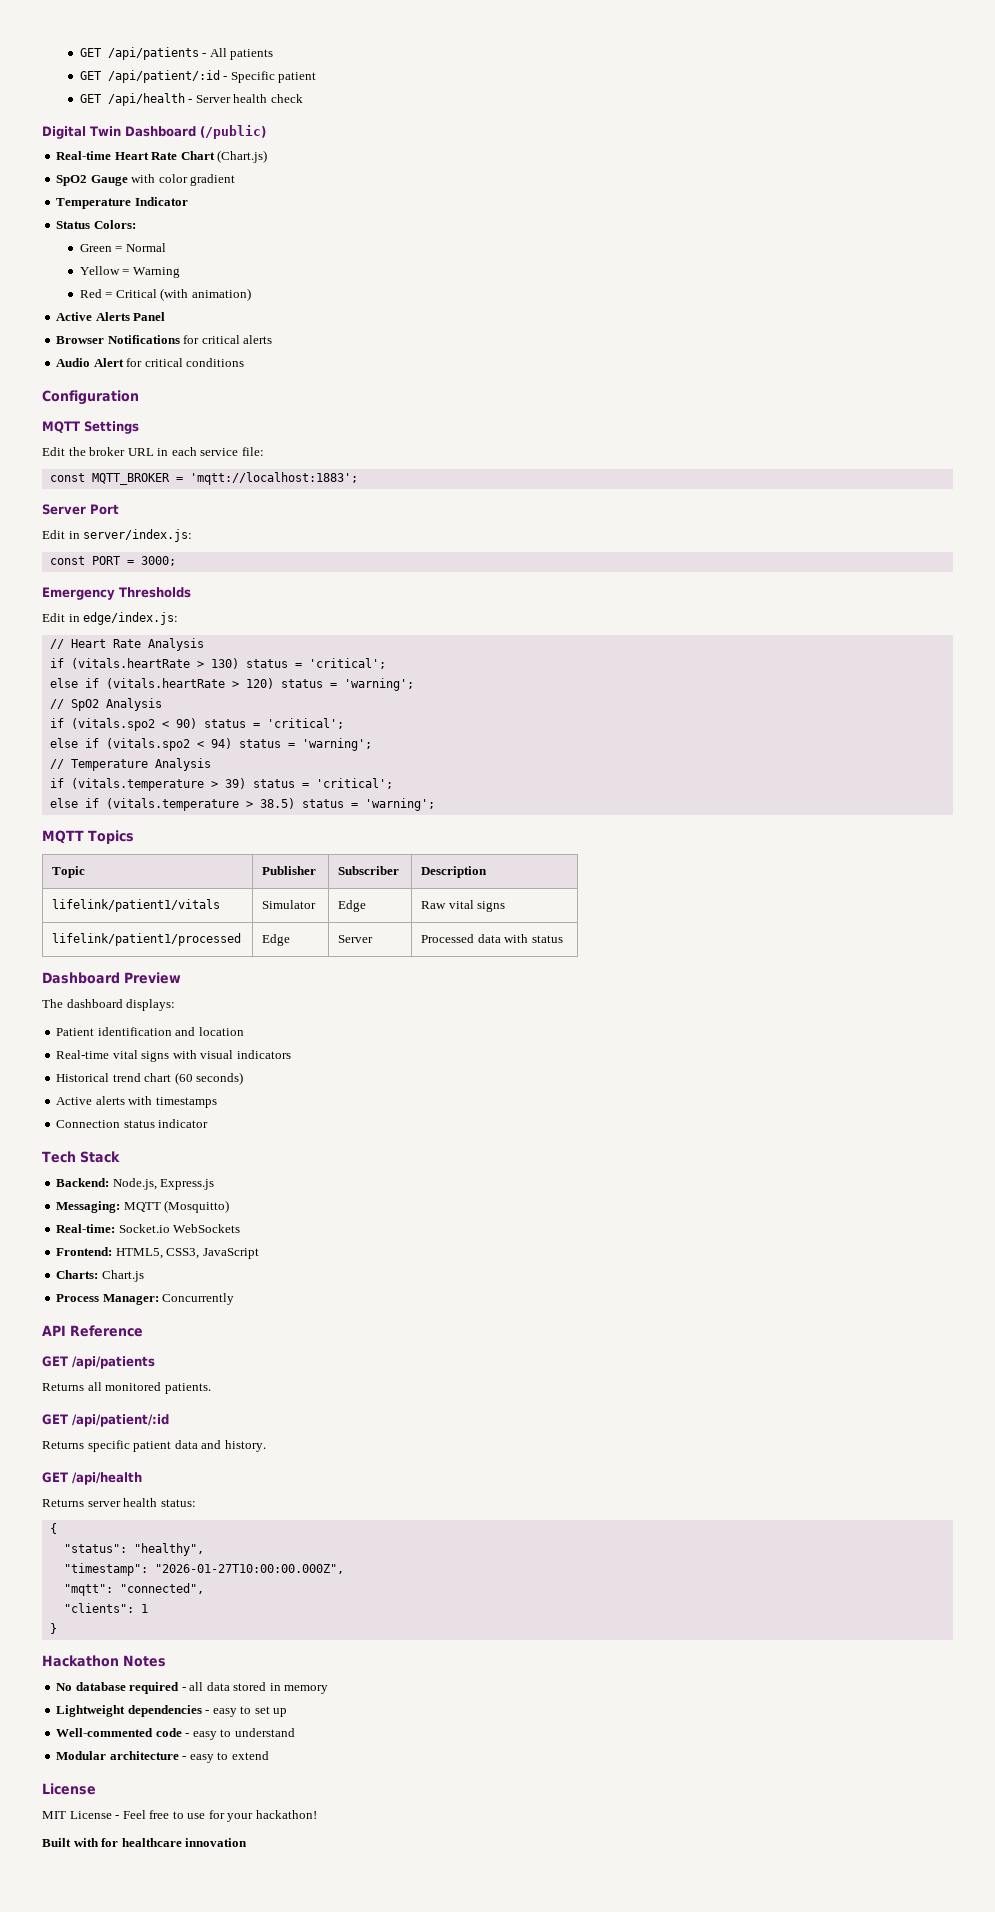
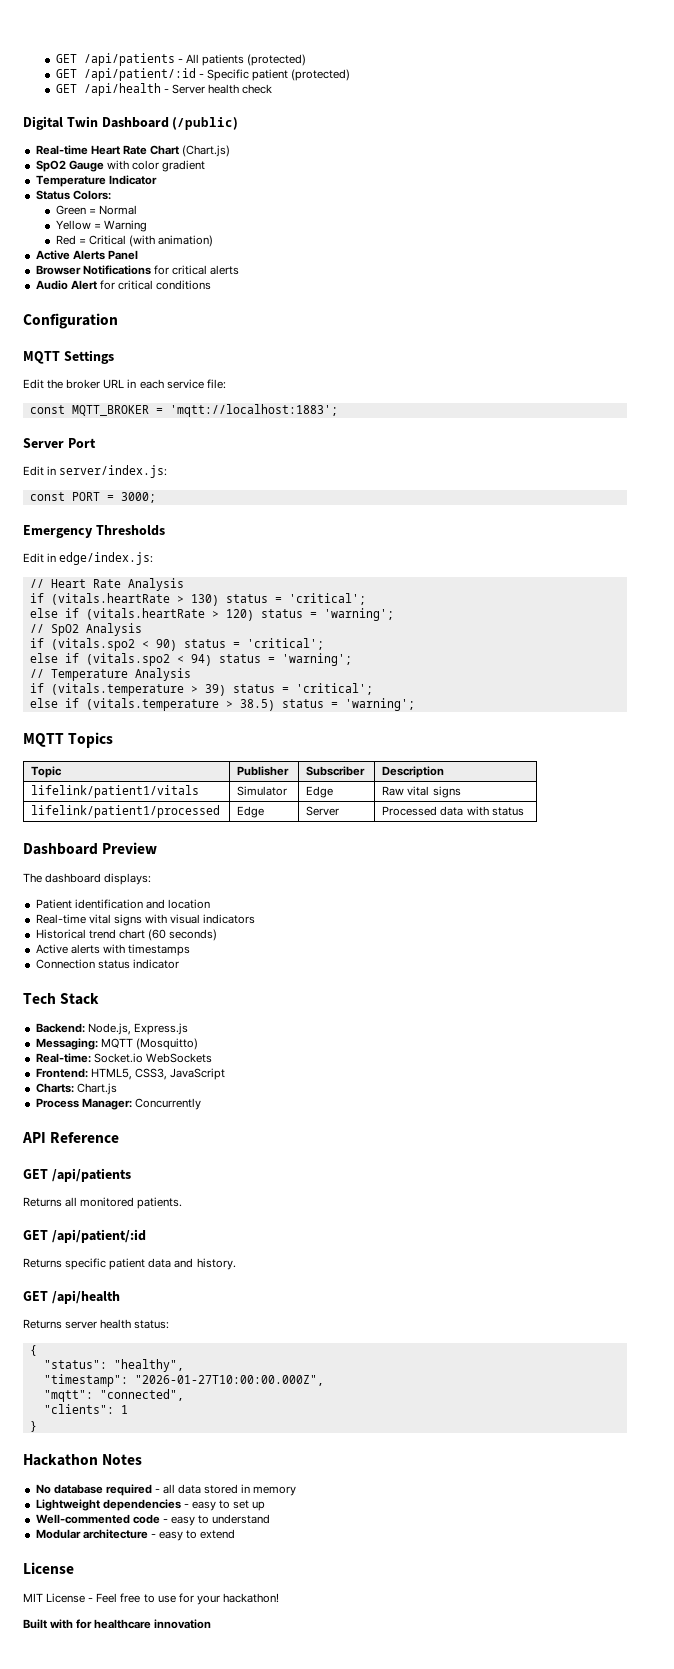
(274, 54) none -> [247,54,307,66] (protected)
(317, 77) none -> [291,69,351,81] (protected)

